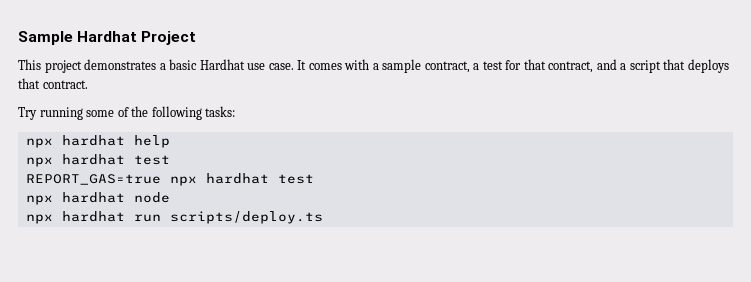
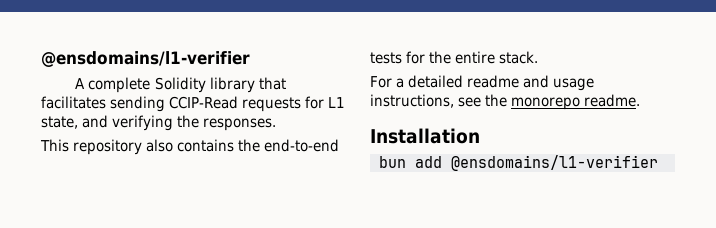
[18,31,197,45] [18,59,729,73] [18,78,88,89] [18,106,236,120] [25,135,170,148] [25,154,170,167] [25,173,314,186] [25,192,170,205] [25,211,323,224] Sample Hardhat Project // This project demonstrates a basic Hardhat use case. It comes with a sample contract, a test for that contract, and a script that deploys that contract. // Try running some of the following tasks: // npx hardhat help // npx hardhat test // REPORT_GAS=true npx hardhat test // npx hardhat node // npx hardhat run scripts/deploy.ts -> [41,51,250,67] [75,77,286,93] [41,96,346,112] [41,115,277,131] [40,139,340,155] [370,51,539,64] [370,75,595,91] [370,94,641,110] [370,128,480,144] [379,155,658,171] @ensdomains/l1-verifier // A complete Solidity library that facilitates sending CCIP-Read requests for L1 state, and verifying the responses. // This repository also contains the end-to-end tests for the entire stack. // For a detailed readme and usage instructions, see the monorepo readme. // Installation // bun add @ensdomains/l1-verifier

